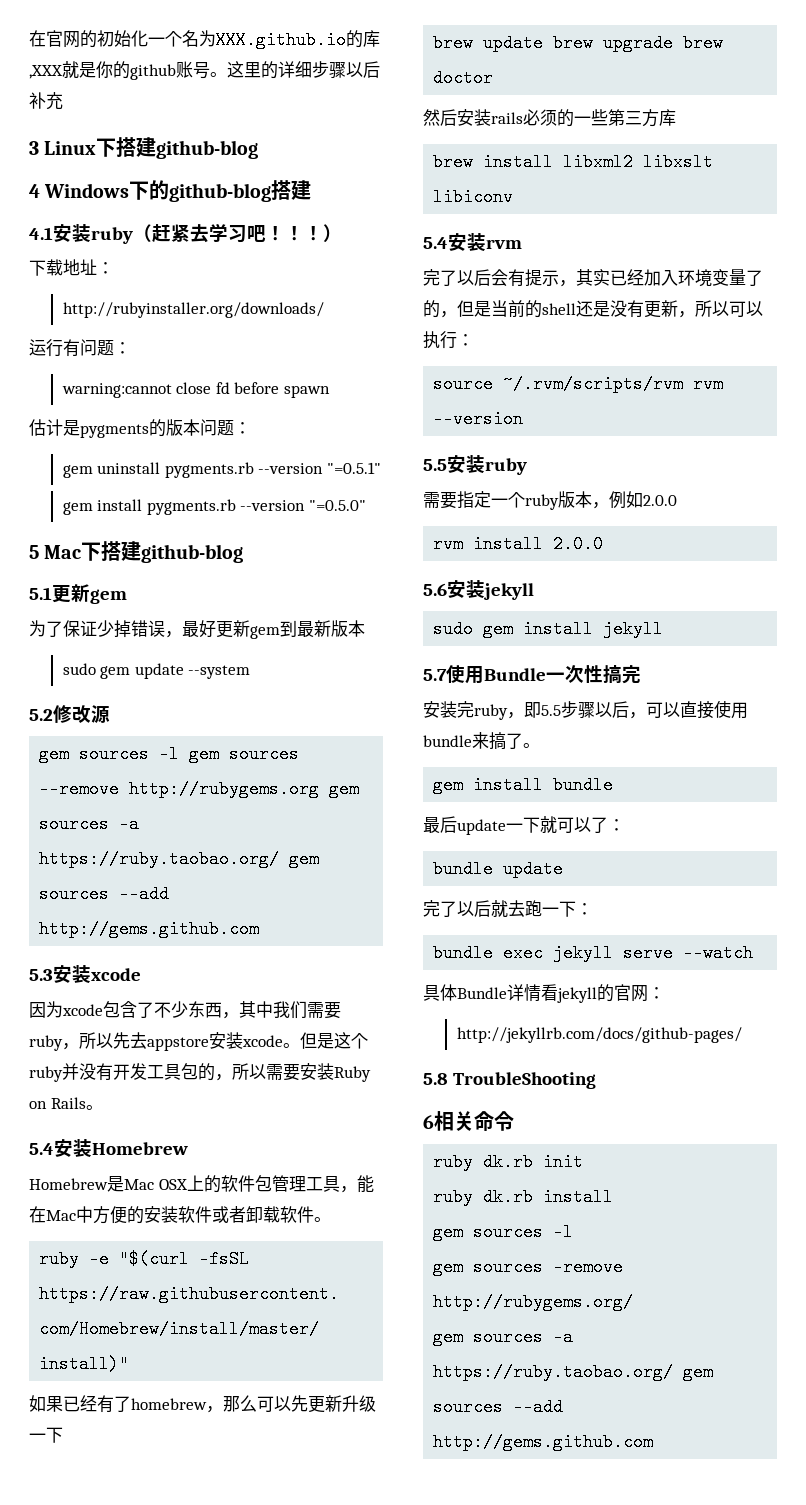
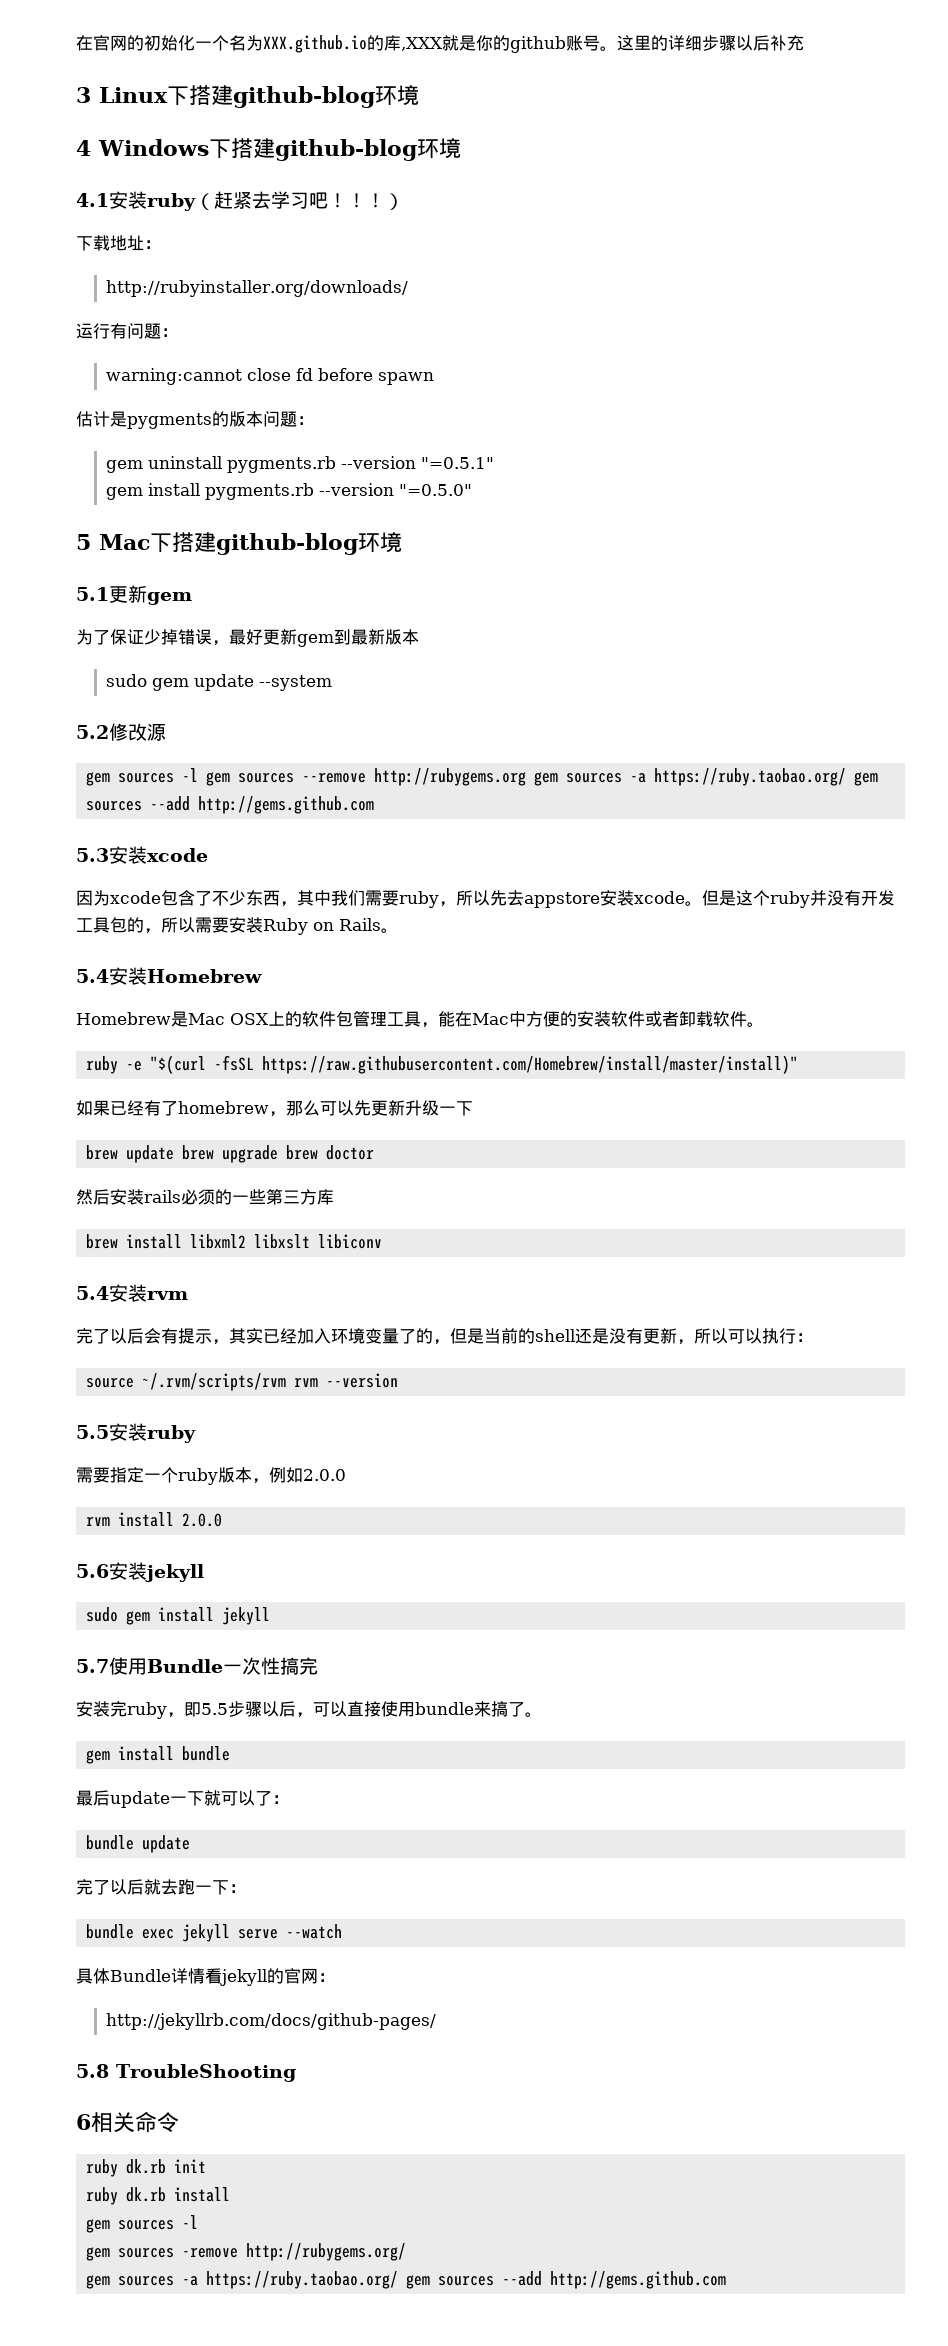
(259, 149) none -> [375,85,419,106] 环境
[149,180,312,202] 的github-blog搭建 -> [231,138,461,161] 搭建github-blog环境
(244, 553) none -> [358,532,402,553] 环境

